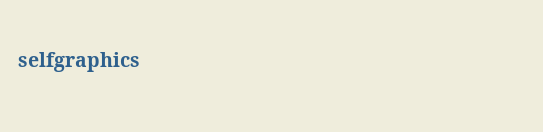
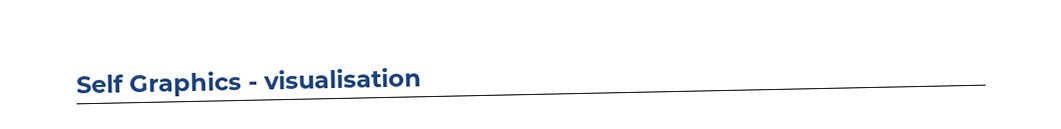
[18,52,140,72] selfgraphics -> [76,67,422,98] Self Graphics - visualisation

